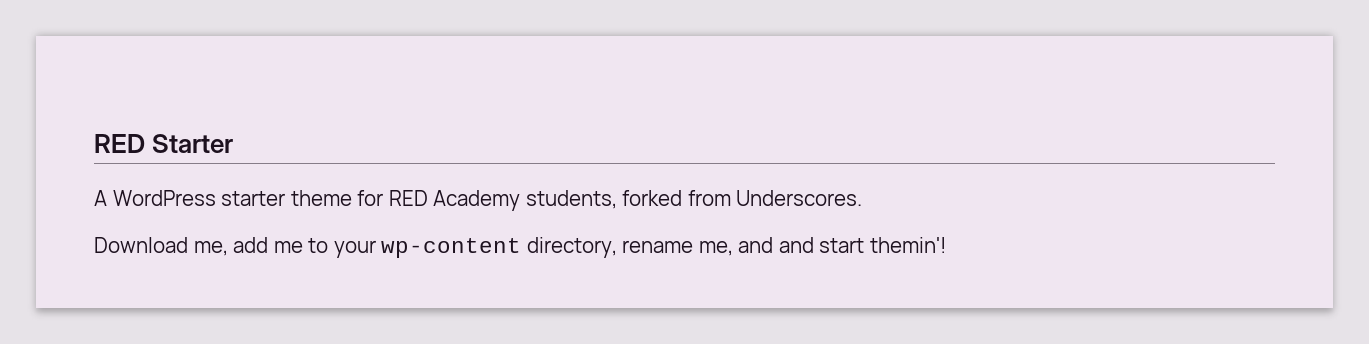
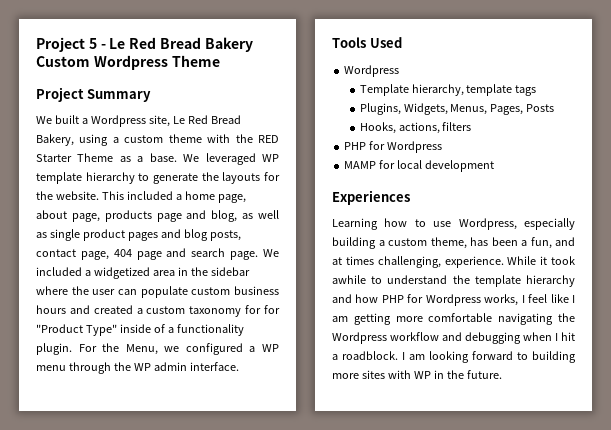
[94,134,234,153] [94,190,863,211] [94,237,946,258] RED Starter // A WordPress starter theme for RED Academy students, forked from Underscores. // Download me, add me to your wp-content directory, rename me, and and start themin'! -> [36,37,253,52] [36,55,220,70] [36,87,151,102] [36,115,241,127] [36,134,279,146] [36,153,279,165] [36,172,280,184] [36,191,246,203] [36,210,279,222] [36,229,241,241] [36,248,279,260] [36,267,250,279] [36,286,279,298] [36,305,280,317] [36,324,244,336] [36,343,279,355] [36,362,239,374] [332,37,402,48] [344,65,400,77] [359,84,537,96] [359,103,555,115] [359,122,472,134] [344,141,443,153] [344,160,495,172] [332,190,410,205] [332,218,575,230] [332,237,575,249] [332,256,575,268] [332,275,575,287] [332,294,575,306] [332,313,575,325] [332,332,575,344] [332,351,576,363] [332,370,502,379] Project 5 - Le Red Bread Bakery Custom Wordpress Theme // Project Summary // We built a Wordpress site, Le Red Bread Bakery, using a custom theme with the RED Starter Theme as a base. We leveraged WP template hierarchy to generate the layouts for the website. This included a home page, about page, products page and blog, as well as single product pages and blog posts, contact page, 404 page and search page. We included a widgetized area in the sidebar where the user can populate custom business hours and created a custom taxonomy for for "Product Type" inside of a functionality plugin. For the Menu, we configured a WP menu through the WP admin interface. // Tools Used // Wordpress // Template hierarchy, template tags // Plugins, Widgets, Menus, Pages, Posts // Hooks, actions, filters // PHP for Wordpress // MAMP for local development // Experiences // Learning how to use Wordpress, especially building a custom theme, has been a fun, and at times challenging, experience. While it took awhile to understand the template hierarchy and how PHP for Wordpress works, I feel like I am getting more comfortable navigating the Wordpress workflow and debugging when I hit a roadblock. I am looking forward to building more sites with WP in the future.

